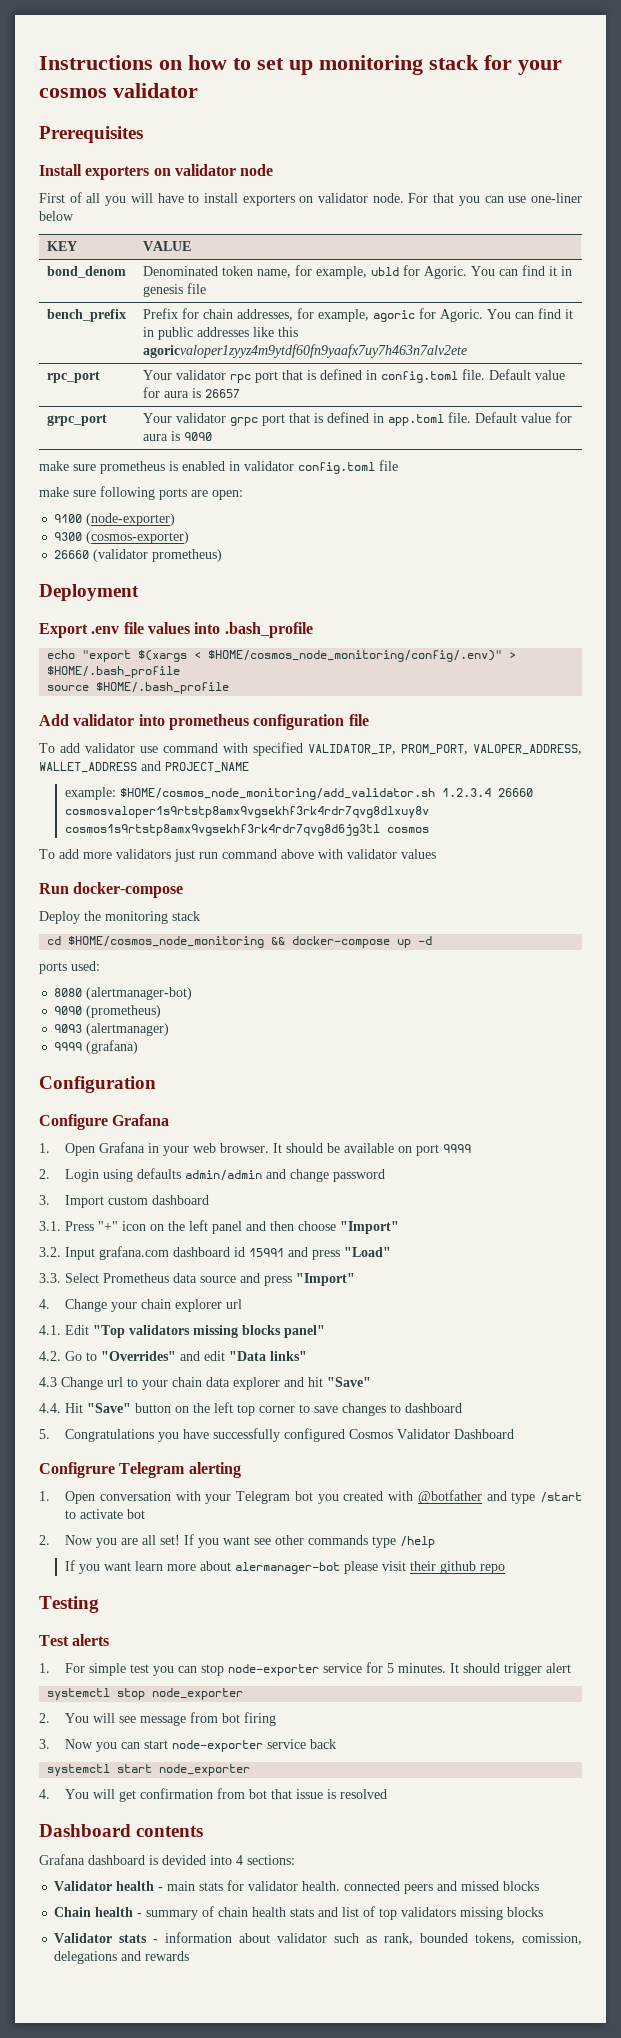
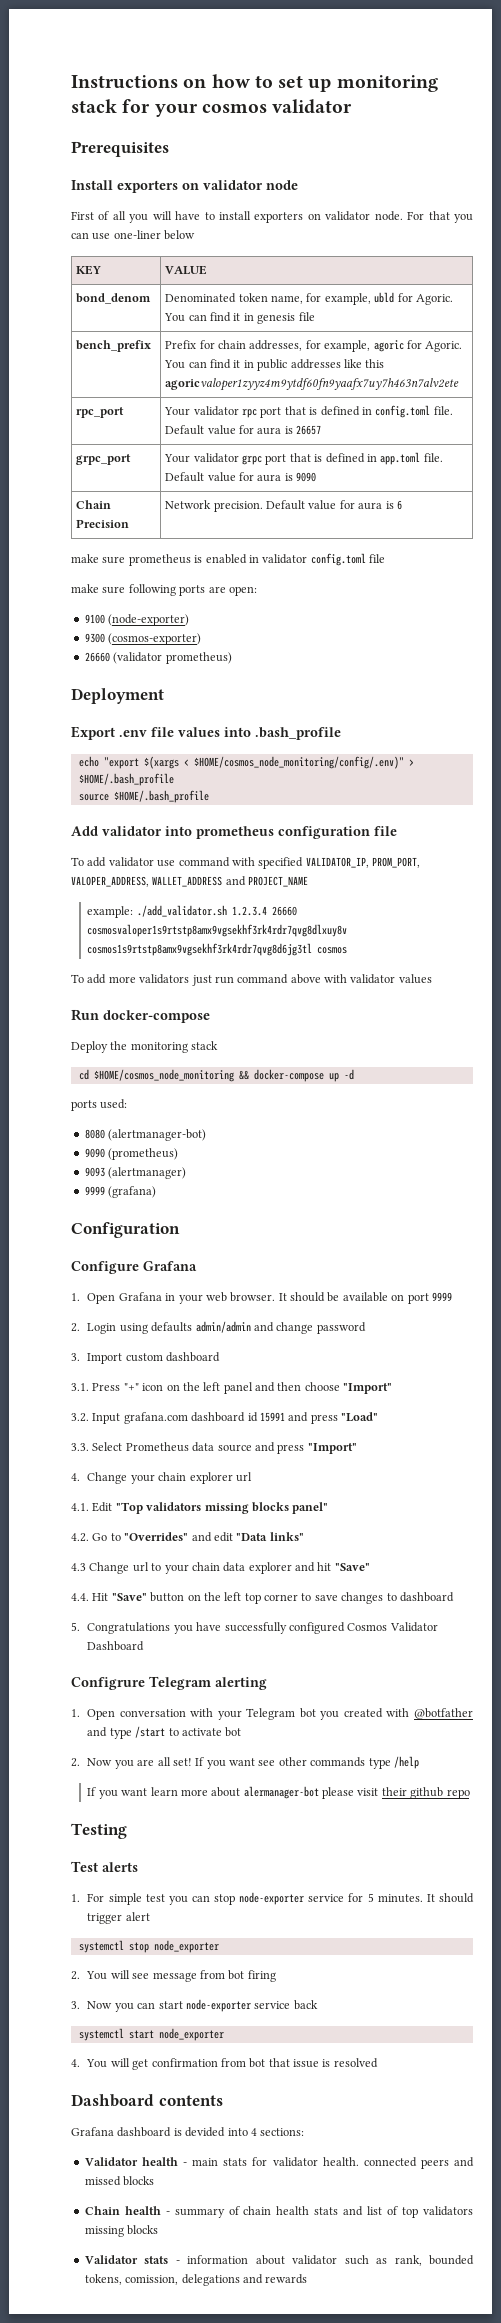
(213, 436) none -> [76,500,112,509] [76,519,130,528] [165,500,402,512] // Chain Precision | Network precision. Default value for aura is 6
[120,788,436,800] $HOME/cosmos_node_monitoring/add_validator.sh -> [136,905,227,917] ./add_validator.sh

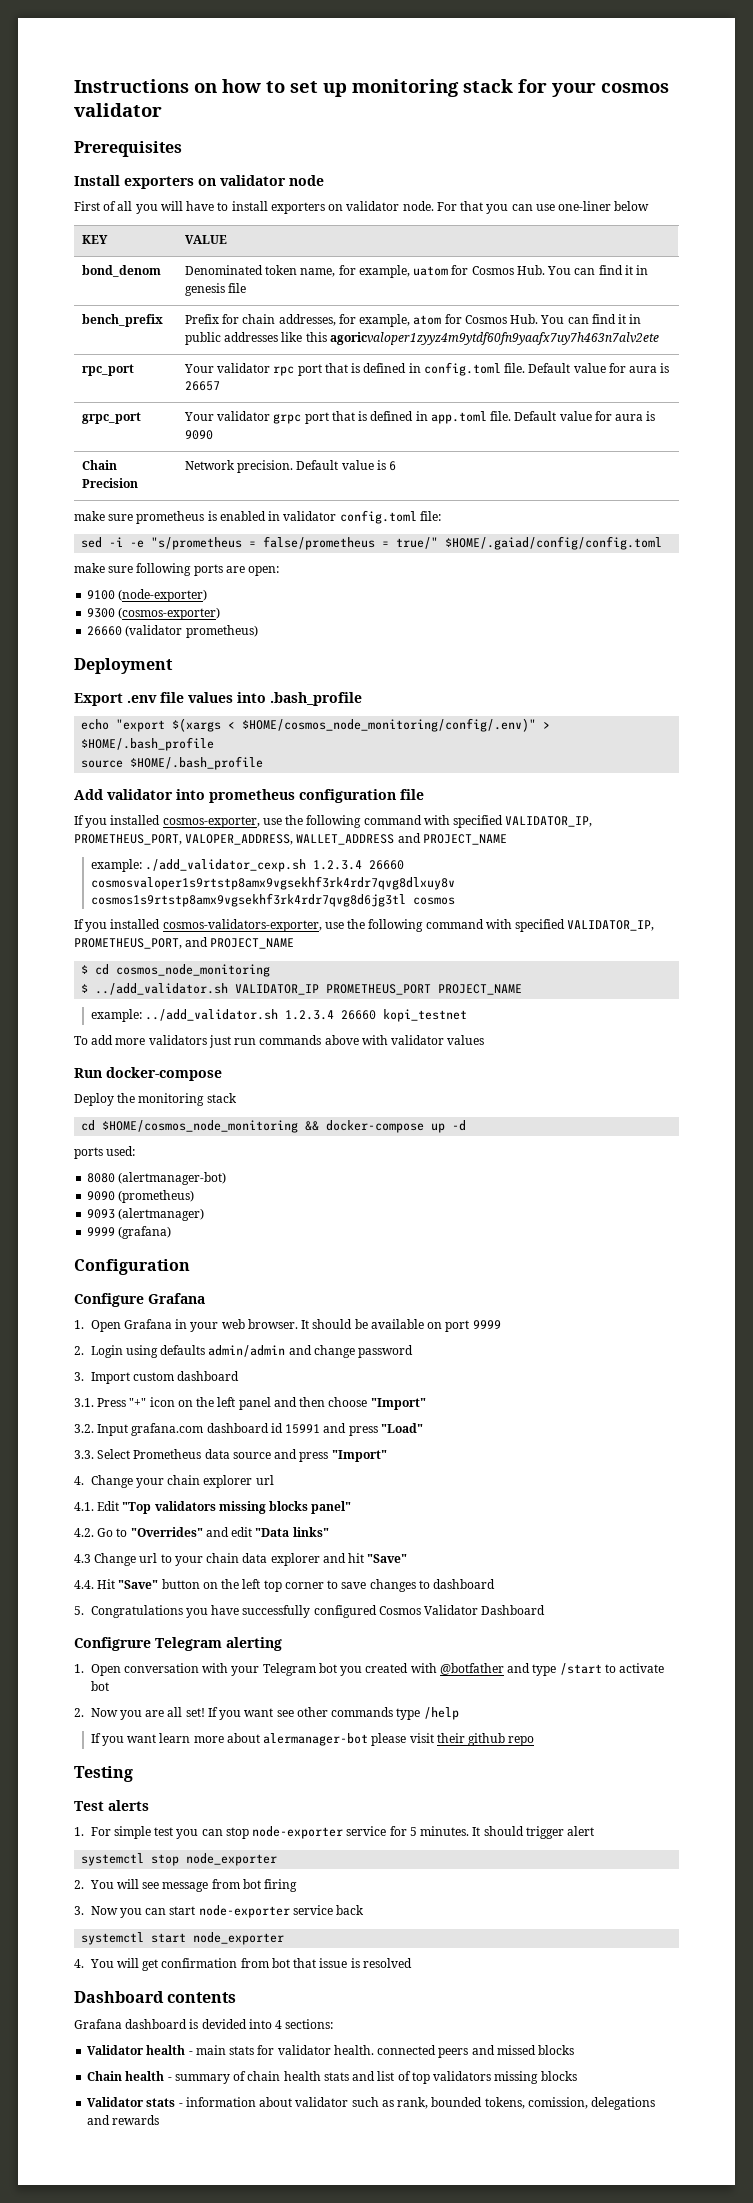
[374,292,453,305] ubld for Agoric. -> [413,265,545,276] uatom for Cosmos Hub.
[373,340,463,352] agoric for Agoric. -> [413,314,539,325] atom for Cosmos Hub.
[339,500,383,510] for aura -> (374, 465) none
[369,554,385,563] file -> [419,511,441,521] [81,536,663,550] file: // sed -i -e "s/prometheus = false/prometheus = true/" $HOME/.gaiad/config/config.toml
[71,857,420,869] To add validator use command with specified VALIDATOR_IP, PROM_PORT, -> [74,815,593,828] [74,834,182,845] If you installed cosmos-exporter, use the following command with specified VALIDATOR_IP, PROMETHEUS_PORT,
[136,905,227,917] ./add_validator.sh -> [144,859,306,872] ./add_validator_cexp.sh
(348, 950) none -> [74,919,655,932] [74,937,295,949] [81,964,271,977] [81,983,523,995] [90,1009,467,1022] // If you installed cosmos-validators-exporter, use the following command with specified VALIDATOR_IP, PROMETHEUS_PORT, and PROJECT_NAME // $ cd cosmos_node_monitoring // $ ../add_validator.sh VALIDATOR_IP PROMETHEUS_PORT PROJECT_NAME // example: ../add_validator.sh 1.2.3.4 26660 kopi_testnet
[237,974,289,984] command -> [259,1035,322,1045] commands

